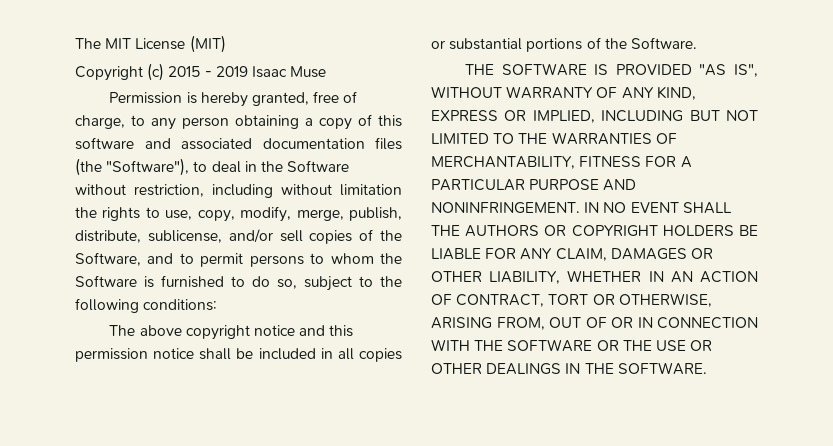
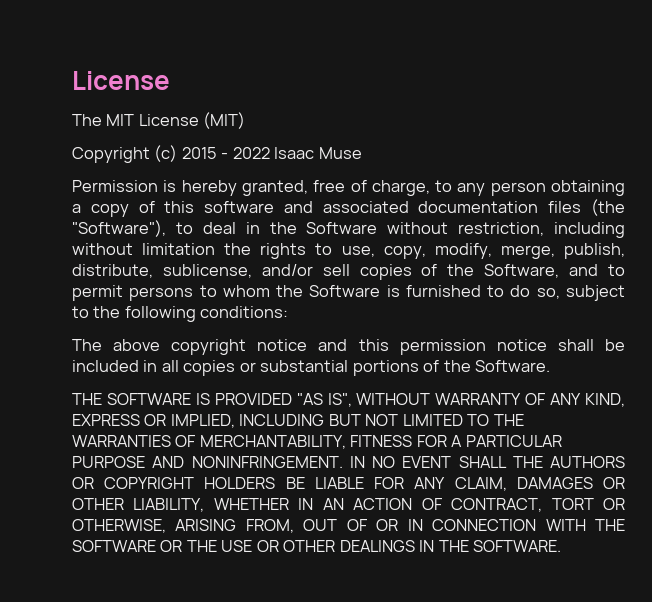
(75, 43) none -> [72,71,170,90] License //
[215,66,248,77] 2019 -> [232,147,270,159] 2022

